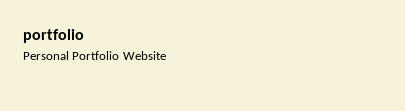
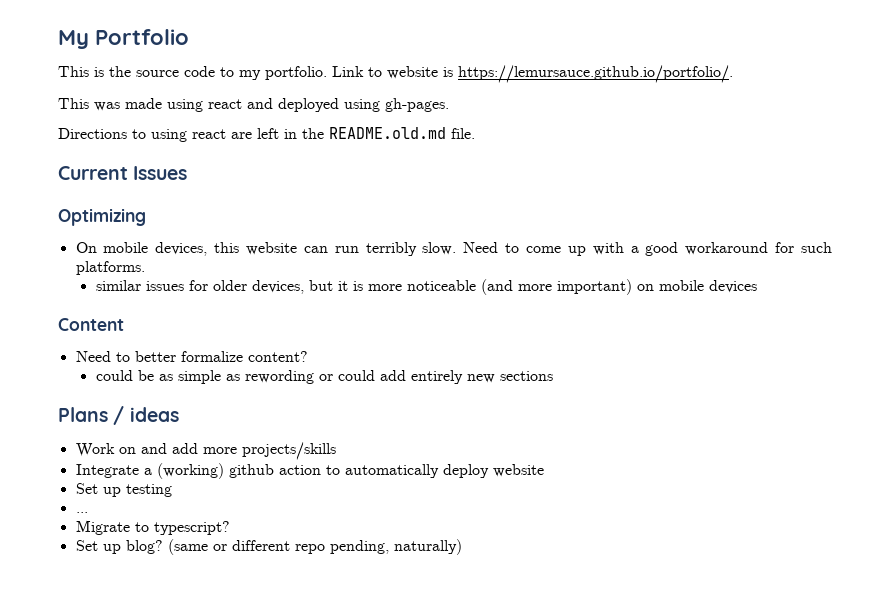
[23,29,84,43] [23,51,166,60] portfolio // Personal Portfolio Website -> [58,29,189,49] [58,65,733,83] [58,98,449,112] [58,127,475,142] [58,166,188,180] [58,208,146,226] [75,242,833,256] [75,261,145,275] [95,279,757,295] [58,318,124,331] [75,351,308,362] [95,370,553,384] [58,406,179,425] [75,442,336,460] [75,463,544,479] [75,483,172,497] [75,512,88,513] [75,520,230,535] [75,539,462,555] My Portfolio // This is the source code to my portfolio. Link to website is https://lemursauce.github.io/portfolio/. // This was made using react and deployed using gh-pages. // Directions to using react are left in the README.old.md file. // Current Issues // Optimizing // On mobile devices, this website can run terribly slow. Need to come up with a good workaround for such platforms. // similar issues for older devices, but it is more noticeable (and more important) on mobile devices // Content // Need to better formalize content? // could be as simple as rewording or could add entirely new sections // Plans / ideas // Work on and add more projects/skills // Integrate a (working) github action to automatically deploy website // Set up testing // ... // Migrate to typescript? // Set up blog? (same or different repo pending, naturally)

